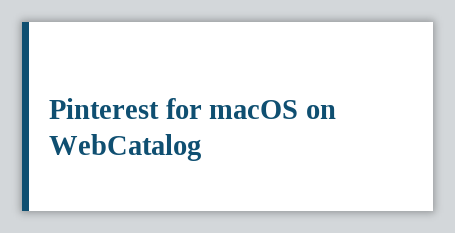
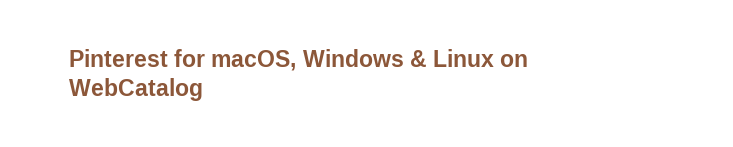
[209,100,299,119] macOS -> [211,49,495,71] macOS, Windows & Linux

